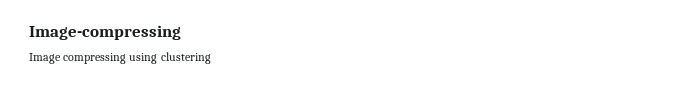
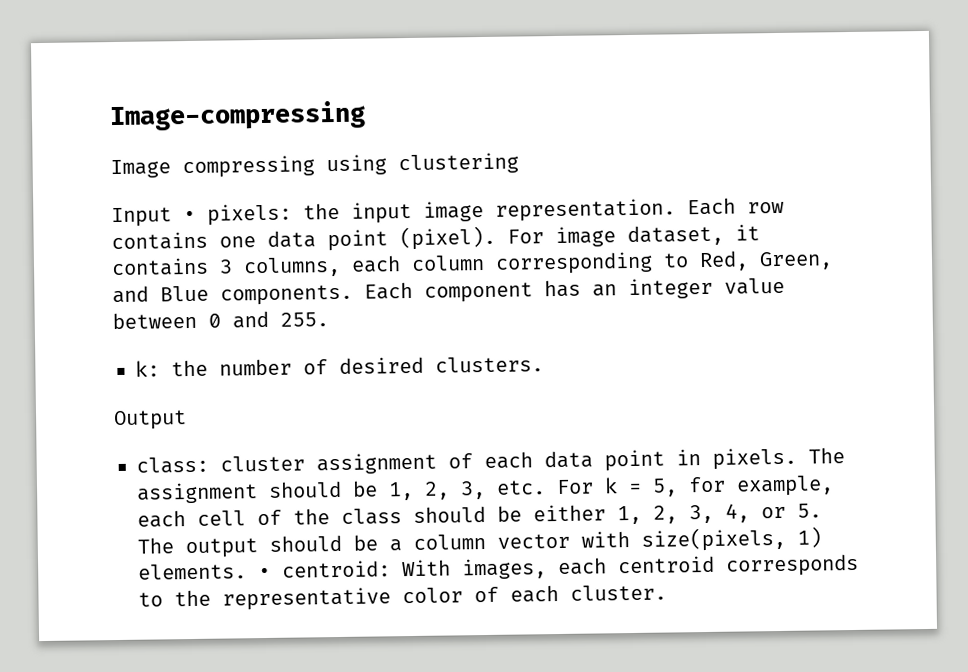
(211, 58) none -> [111,197,784,228] [111,224,760,252] [111,250,833,278] [112,277,785,306] [112,310,329,330] [135,356,544,377] [113,410,187,431] [136,447,845,475] [136,475,834,504] [137,503,822,528] [137,526,822,559] [138,553,859,580] [138,584,667,611] // Input • pixels: the input image representation. Each row contains one data point (pixel). For image dataset, it contains 3 columns, each column corresponding to Red, Green, and Blue components. Each component has an integer value between 0 and 255. // k: the number of desired clusters. // Output // class: cluster assignment of each data point in pixels. The assignment should be 1, 2, 3, etc. For k = 5, for example, each cell of the class should be either 1, 2, 3, 4, or 5. The output should be a column vector with size(pixels, 1) elements. • centroid: With images, each centroid corresponds to the representative color of each cluster.

